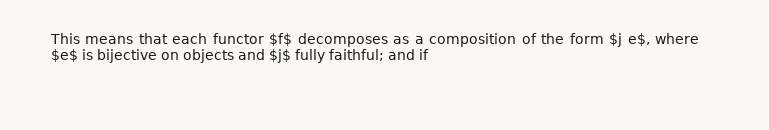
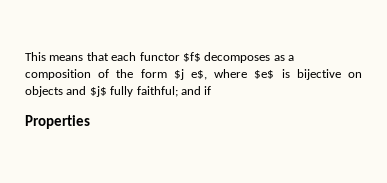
(429, 54) none -> [25,115,90,129] // Properties

